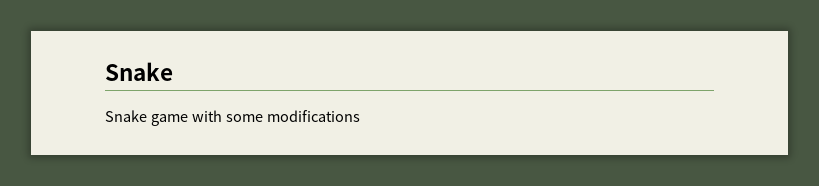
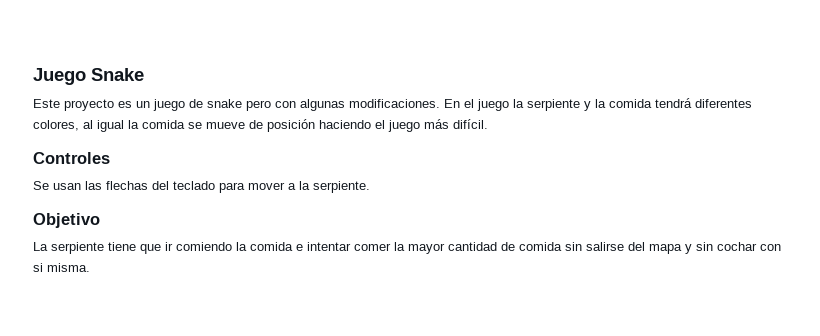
(105, 71) none -> [33,68,86,85] Juego
[105,110,360,126] Snake game with some modifications -> [33,98,752,111] [33,119,488,132] [33,152,110,164] [33,181,370,193] [33,213,100,228] [33,242,781,254] [33,263,90,272] Este proyecto es un juego de snake pero con algunas modificaciones. En el juego la serpiente y la comida tendrá diferentes colores, al igual la comida se mueve de posición haciendo el juego más difícil. // Controles // Se usan las flechas del teclado para mover a la serpiente. // Objetivo // La serpiente tiene que ir comiendo la comida e intentar comer la mayor cantidad de comida sin salirse del mapa y sin cochar con si misma.

